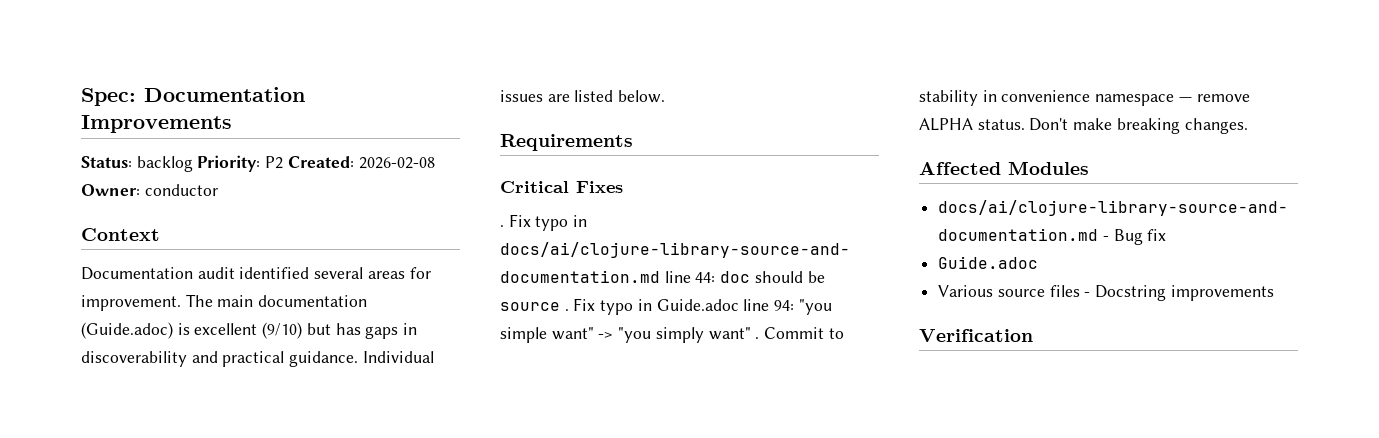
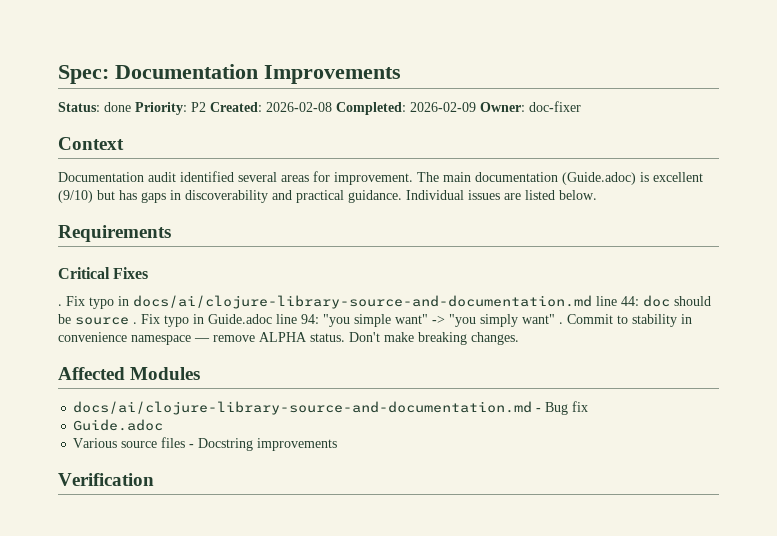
[136,156,193,172] backlog -> [104,102,131,112] done
[81,184,218,196] Owner: conductor -> [336,101,581,115] Completed: 2026-02-09 Owner: doc-fixer

